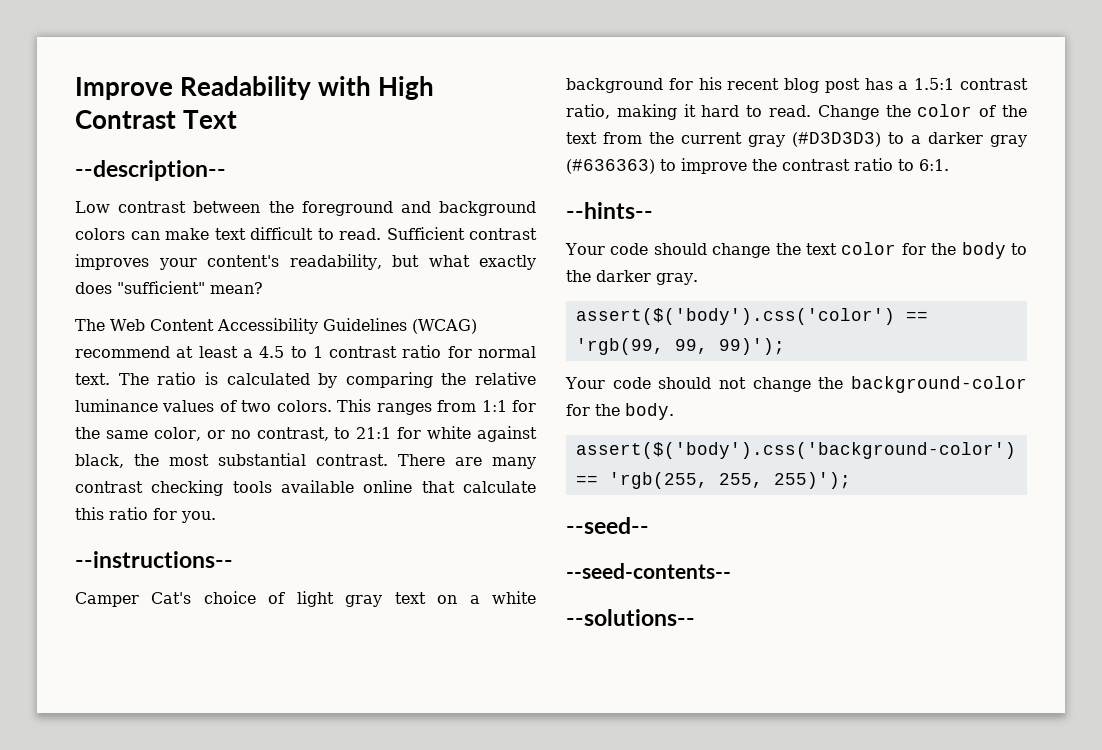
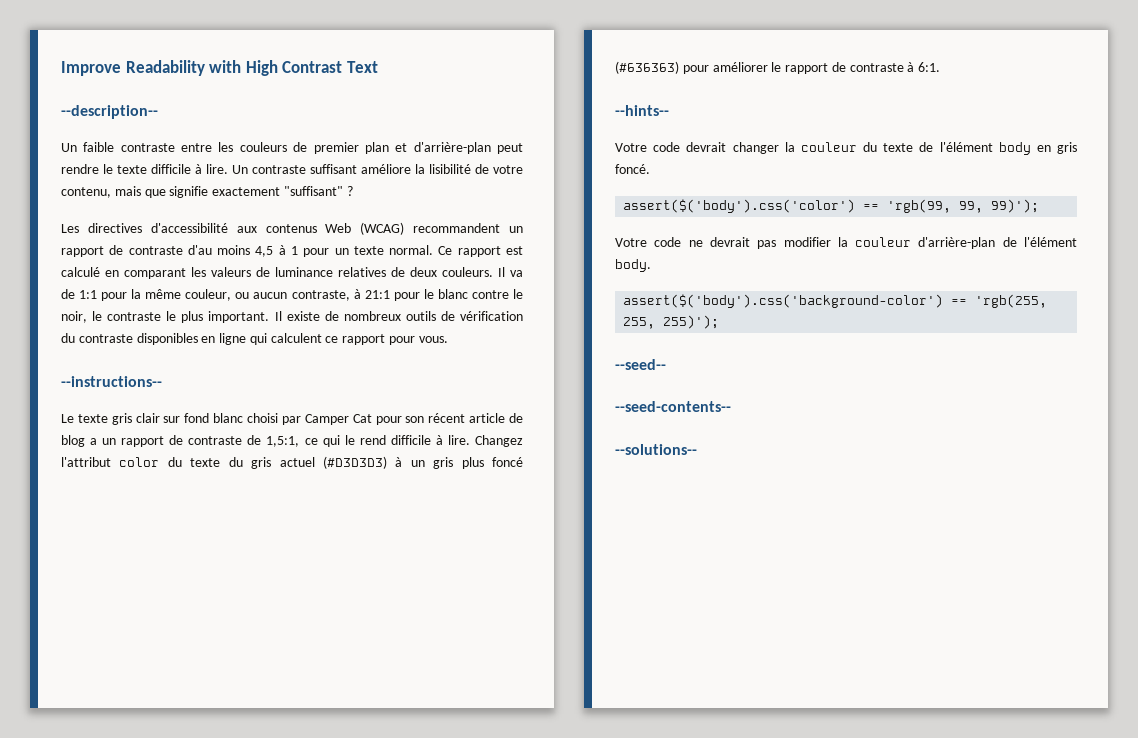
[75,201,536,216] [75,227,537,240] [75,254,536,270] [75,281,263,294] [75,318,477,334] [75,345,536,358] [75,372,536,388] [75,399,537,415] [75,426,537,442] [75,453,536,469] [75,480,536,496] [75,507,216,523] [75,551,233,568] [75,591,537,607] [566,77,1028,93] [566,104,1027,120] [566,132,1027,147] [566,158,949,174] [566,202,653,219] [565,242,1027,259] [566,270,698,285] Low contrast between the foreground and background colors can make text difficult to read. Sufficient contrast improves your content's readability, but what exactly does "sufficient" mean? // The Web Content Accessibility Guidelines (WCAG) recommend at least a 4.5 to 1 contrast ratio for normal text. The ratio is calculated by comparing the relative luminance values of two colors. This ranges from 1:1 for the same color, or no contrast, to 21:1 for white against black, the most substantial contrast. There are many contrast checking tools available online that calculate this ratio for you. // --instructions-- // Camper Cat's choice of light gray text on a white background for his recent blog post has a 1.5:1 contrast ratio, making it hard to read. Change the color of the text from the current gray (#D3D3D3) to a darker gray (#636363) to improve the contrast ratio to 6:1. // --hints-- // Your code should change the text color for the body to the darker gray. -> [61,142,523,154] [61,164,523,174] [61,186,353,198] [61,222,523,235] [61,245,523,257] [61,267,523,279] [61,289,523,301] [61,311,523,323] [61,333,448,345] [61,376,162,387] [61,413,523,425] [61,435,523,447] [61,456,523,469] [615,61,941,74] [615,105,669,116] [615,142,1077,155] [615,164,650,174] Un faible contraste entre les couleurs de premier plan et d'arrière-plan peut rendre le texte difficile à lire. Un contraste suffisant améliore la lisibilité de votre contenu, mais que signifie exactement "suffisant" ? // Les directives d'accessibilité aux contenus Web (WCAG) recommandent un rapport de contraste d'au moins 4,5 à 1 pour un texte normal. Ce rapport est calculé en comparant les valeurs de luminance relatives de deux couleurs. Il va de 1:1 pour la même couleur, ou aucun contraste, à 21:1 pour le blanc contre le noir, le contraste le plus important. Il existe de nombreux outils de vérification du contraste disponibles en ligne qui calculent ce rapport pour vous. // --instructions-- // Le texte gris clair sur fond blanc choisi par Camper Cat pour son récent article de blog a un rapport de contraste de 1,5:1, ce qui le rend difficile à lire. Changez l'attribut color du texte du gris actuel (#D3D3D3) à un gris plus foncé (#636363) pour améliorer le rapport de contraste à 6:1. // --hints-- // Votre code devrait changer la couleur du texte de l'élément body en gris foncé.
[565,376,1027,393] [566,404,620,416] Your code should not change the background-color for the -> [615,237,1077,249] Votre code ne devrait pas modifier la couleur d'arrière-plan de l'élément

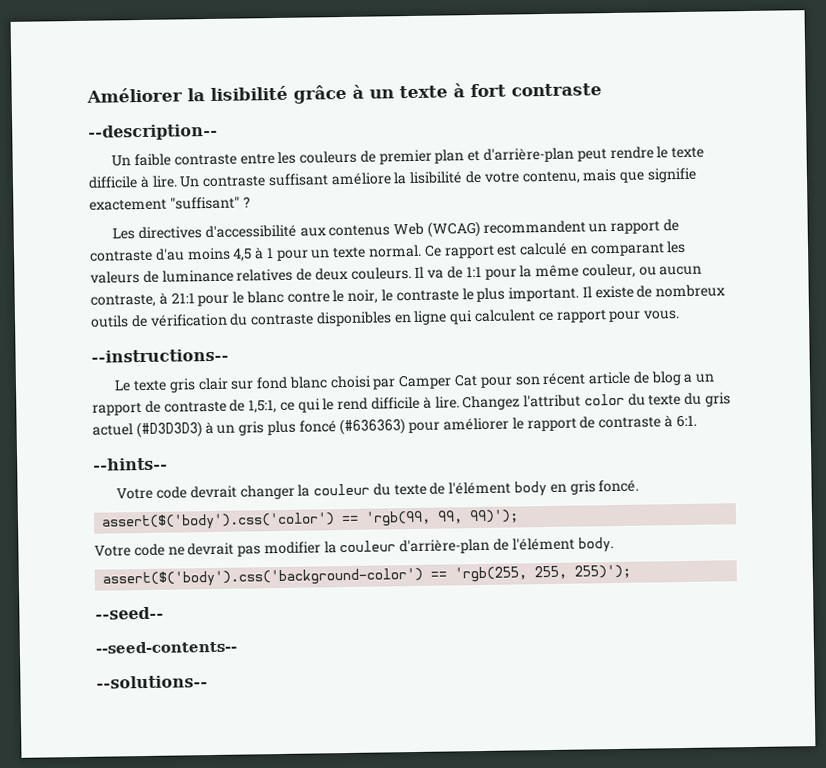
[61,60,378,76] Improve Readability with High Contrast Text -> [86,83,602,104] Améliorer la lisibilité grâce à un texte à fort contraste

